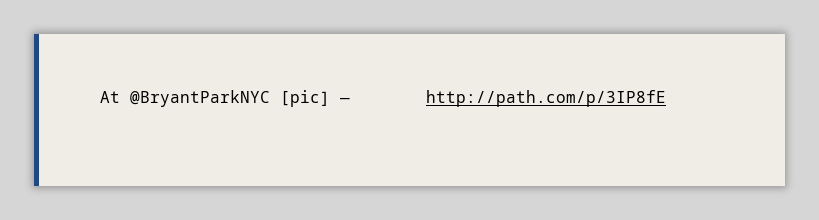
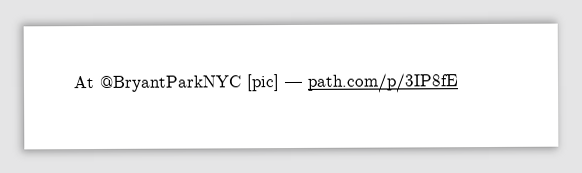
[426,90,666,107] http://path.com/p/3IP8fE -> [307,73,459,93] path.com/p/3IP8fE

